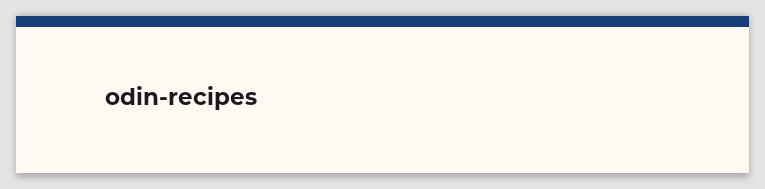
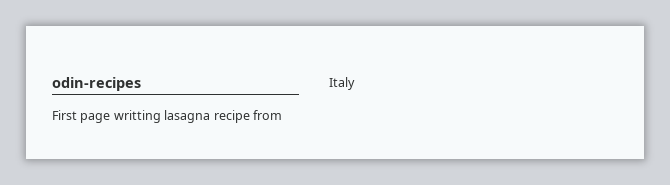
(257, 98) none -> [52,110,282,123] [329,77,355,90] // First page writting lasagna recipe from Italy

